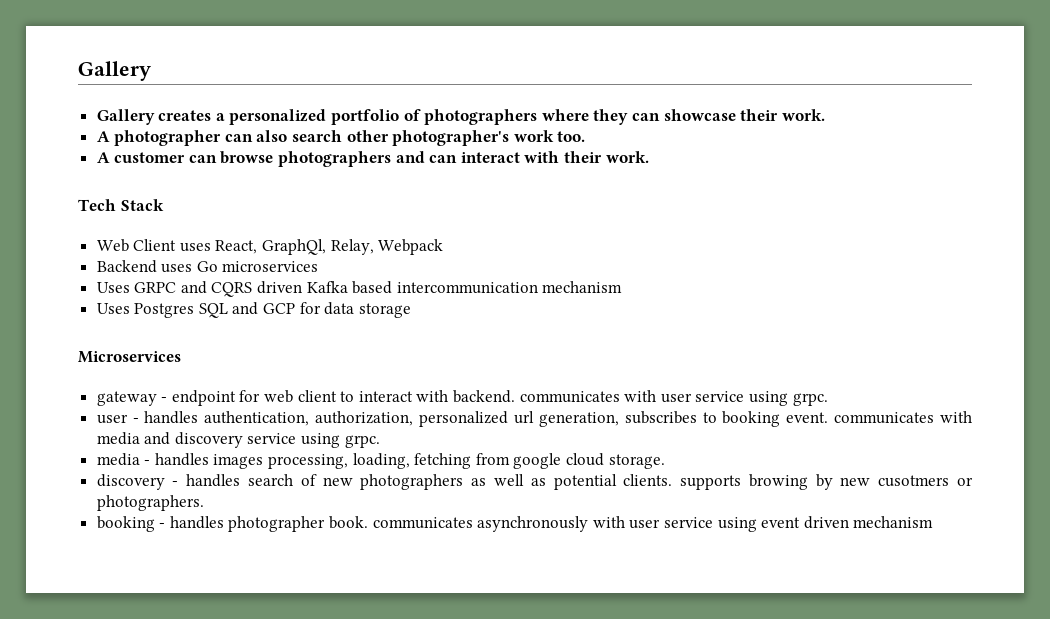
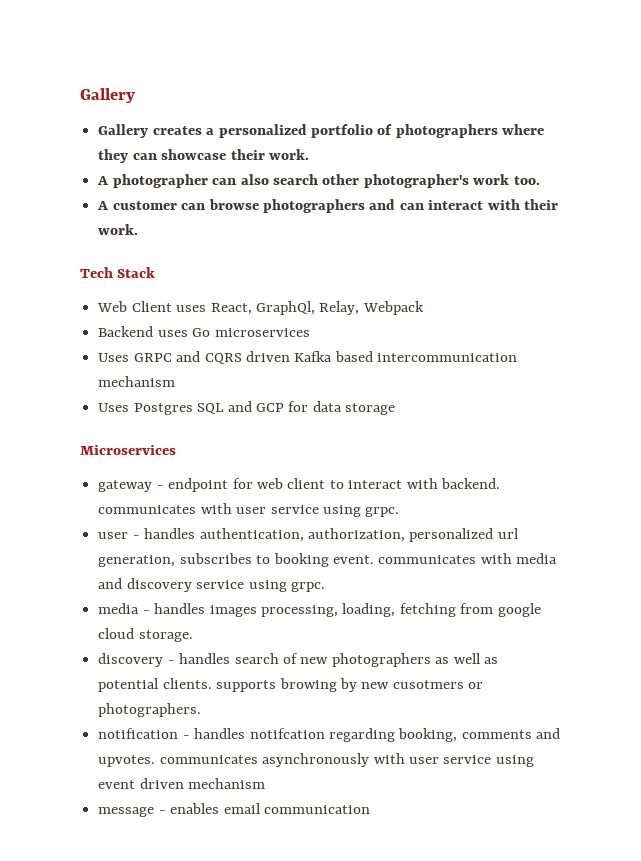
[96,516,369,532] booking - handles photographer book. -> [98,728,561,742] [98,755,156,767] notification - handles notifcation regarding booking, comments and upvotes.
(934, 522) none -> [98,803,370,817] // message - enables email communication

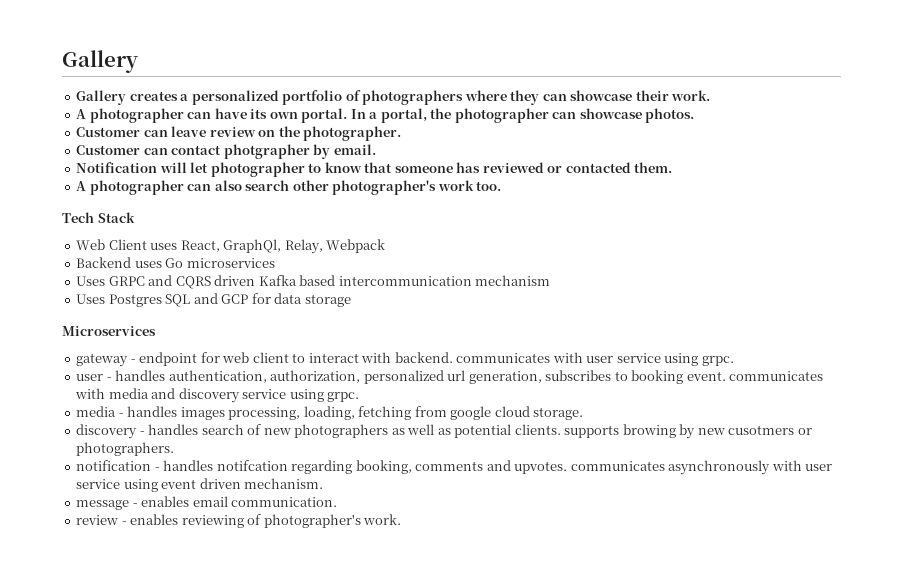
(309, 154) none -> [76,108,695,123] [76,126,402,141] [76,144,376,159] [76,162,673,177] // A photographer can have its own portal. In a portal, the photographer can showcase photos. // Customer can leave review on the photographer. // Customer can contact photgrapher by email. // Notification will let photographer to know that someone has reviewed or contacted them.
[97,199,559,213] [98,224,139,235] // A customer can browse photographers and can interact with their work. -> (502, 186) none
[188,778,266,789] mechanism -> [244,478,324,489] mechanism.
[263,805,370,814] communication -> [231,497,338,507] [76,514,402,528] communication. // review - enables reviewing of photographer's work.

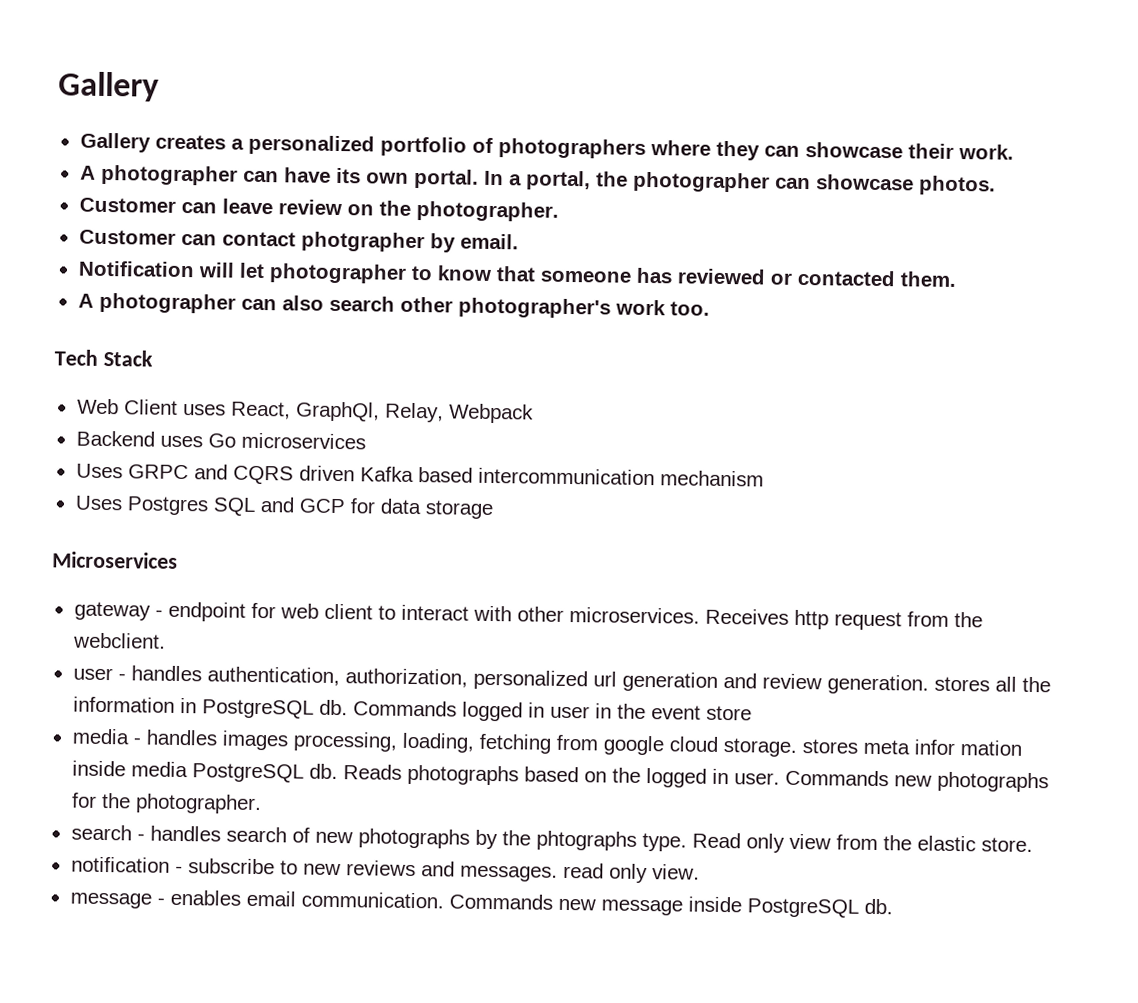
[394,352,734,366] backend. communicates with user service using grpc. -> [516,606,983,631] [72,632,166,649] other microservices. Receives http request from the webclient.
[468,370,824,384] [75,388,360,403] generation, subscribes to booking event. communicates with media and discovery service using grpc. -> [621,671,1051,695] [72,696,752,722] generation and review generation. stores all the information in PostgreSQL db. Commands logged in user in the event store
[76,424,138,439] // discovery -> [801,739,1022,756] [71,760,1049,793] [71,792,262,815] [70,824,132,841] stores meta infor mation inside media PostgreSQL db. Reads photographs based on the logged in user. Commands new photographs for the photographer. // search
[294,424,812,439] [76,442,175,456] [76,460,833,475] [76,478,324,492] photographers as well as potential clients. supports browing by new cusotmers or photographers. // notification - handles notifcation regarding booking, comments and upvotes. communicates asynchronously with user service using event driven mechanism. -> [357,828,1033,853] [70,856,700,884] photographs by the phtographs type. Read only view from the elastic store. // notification - subscribe to new reviews and messages. read only view.
[76,514,402,528] // review - enables reviewing of photographer's work. -> [448,893,893,918] Commands new message inside PostgreSQL db.

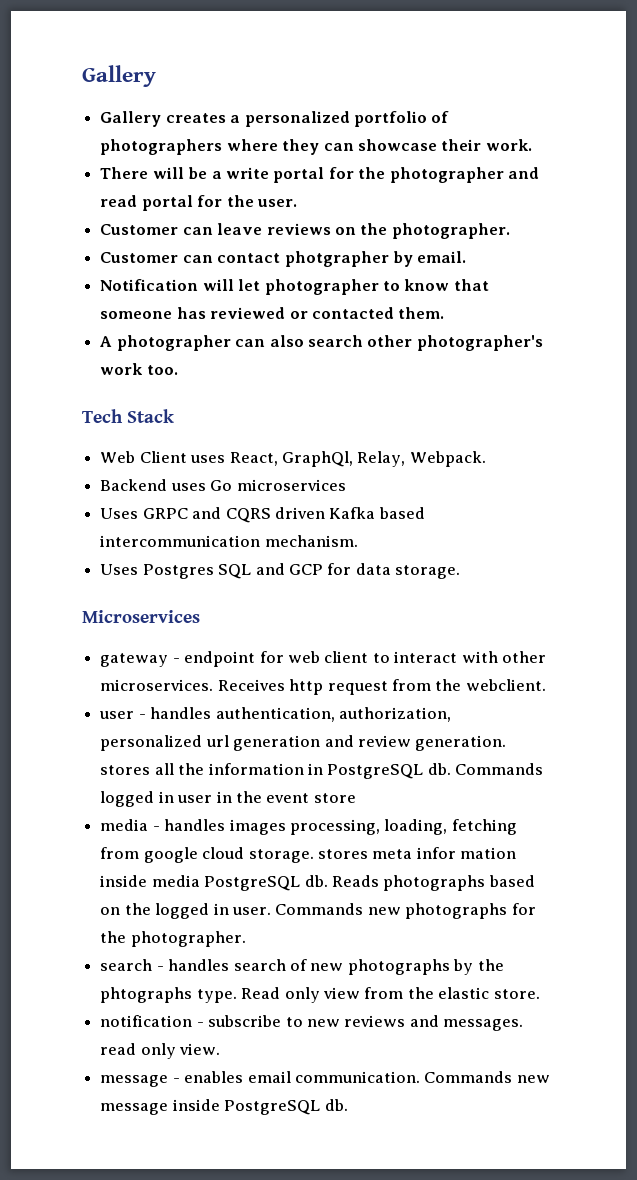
[79,164,996,196] A photographer can have its own portal. In a portal, the photographer can showcase photos. -> [100,167,540,183] [100,195,297,211] There will be a write portal for the photographer and read portal for the user.
[277,199,342,216] review -> [266,223,331,235] reviews
[448,403,534,424] Webpack -> [409,451,486,467] Webpack.
[659,470,764,487] mechanism -> [264,535,358,547] mechanism.
[424,500,493,520] storage -> [395,565,461,579] storage.

